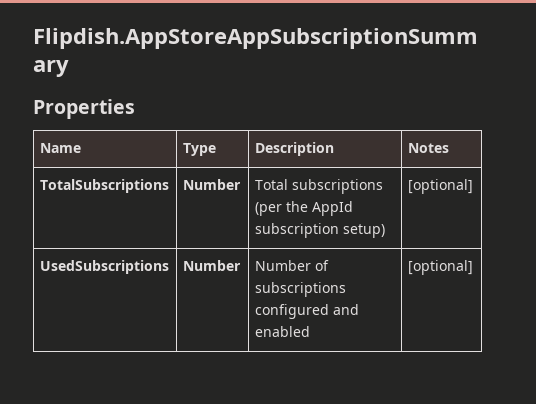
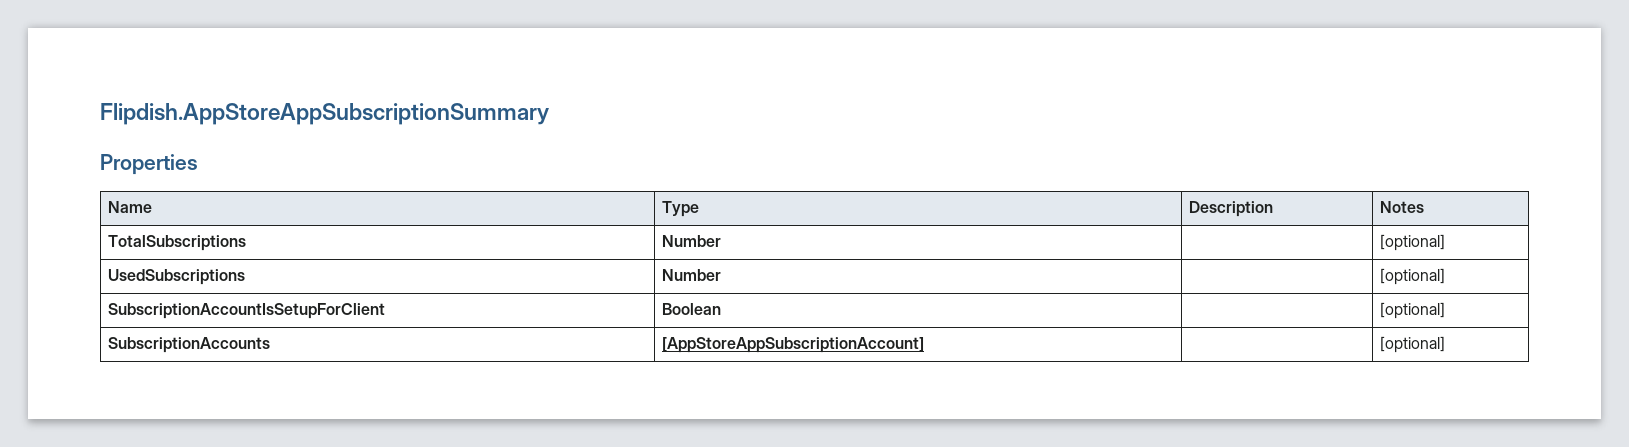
[254,179,383,194] [254,201,353,216] [254,223,385,238] [407,179,473,194] [39,260,169,274] [182,260,241,271] [254,260,329,271] [254,282,346,297] [254,304,359,319] [254,326,310,337] Total subscriptions (per the AppId subscription setup) | [optional] // UsedSubscriptions | Number | Number of subscriptions configured and enabled -> [1380,234,1446,251] [108,269,246,285] [662,269,722,281] [1380,268,1446,285] [108,303,386,319] [662,303,722,315] [1380,302,1446,319] [108,337,271,353] [662,337,925,353] | [optional] // UsedSubscriptions | Number | | [optional] // SubscriptionAccountIsSetupForClient | Boolean | | [optional] // SubscriptionAccounts | [AppStoreAppSubscriptionAccount] |

